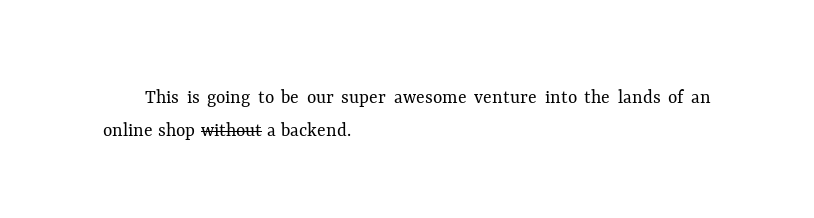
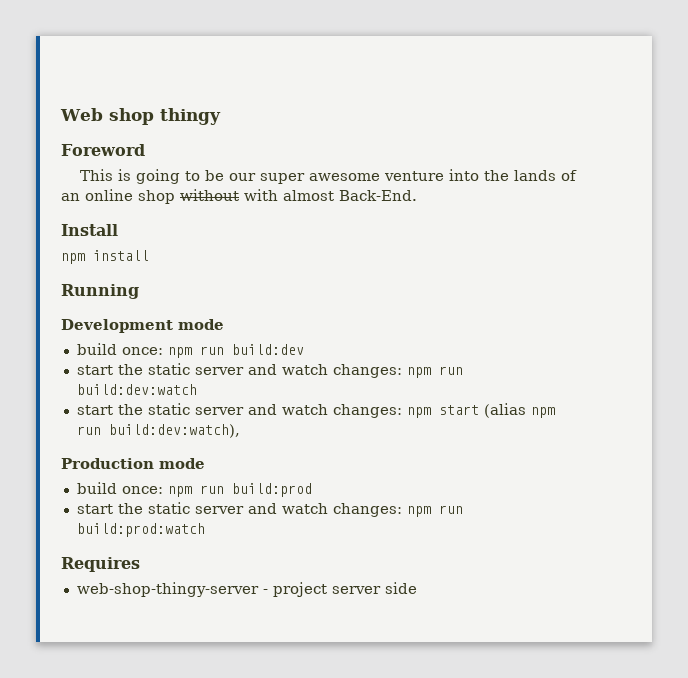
(145, 96) none -> [60,108,221,125] [61,144,145,156] Web shop thingy // Foreword //
[266,122,352,136] a backend. -> [244,189,417,201] [61,224,118,236] [61,250,149,264] [61,284,139,299] [61,319,224,333] [76,343,304,358] [76,363,463,378] [76,384,197,395] [76,403,555,418] [76,424,240,438] [61,458,205,469] [76,482,312,497] [76,502,463,517] [76,523,205,537] [61,557,140,572] [76,582,417,597] with almost Back-End. // Install // npm install // Running // Development mode // build once: npm run build:dev // start the static server and watch changes: npm run build:dev:watch // start the static server and watch changes: npm start (alias npm run build:dev:watch), // Production mode // build once: npm run build:prod // start the static server and watch changes: npm run build:prod:watch // Requires // web-shop-thingy-server - project server side

